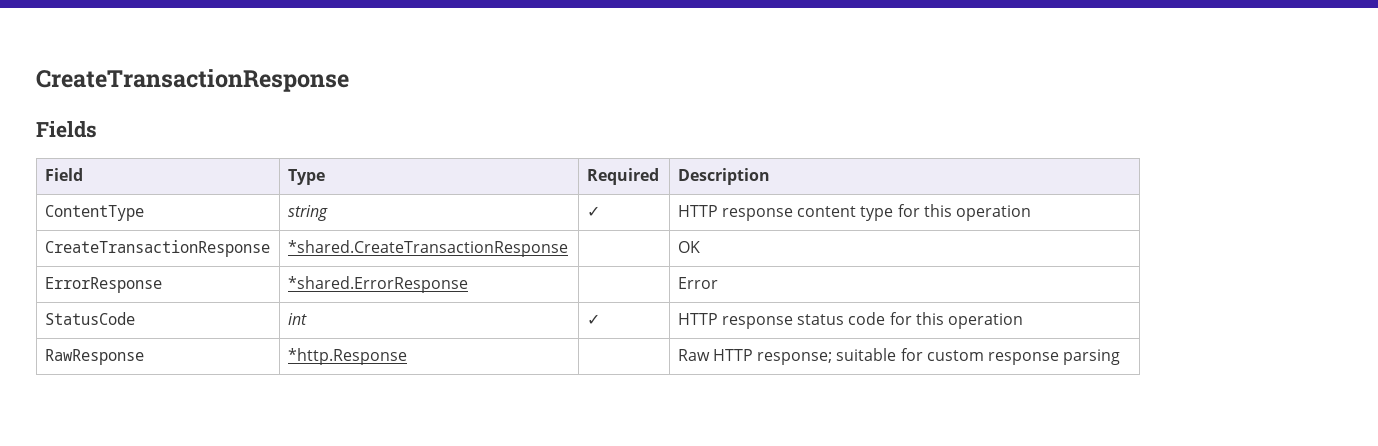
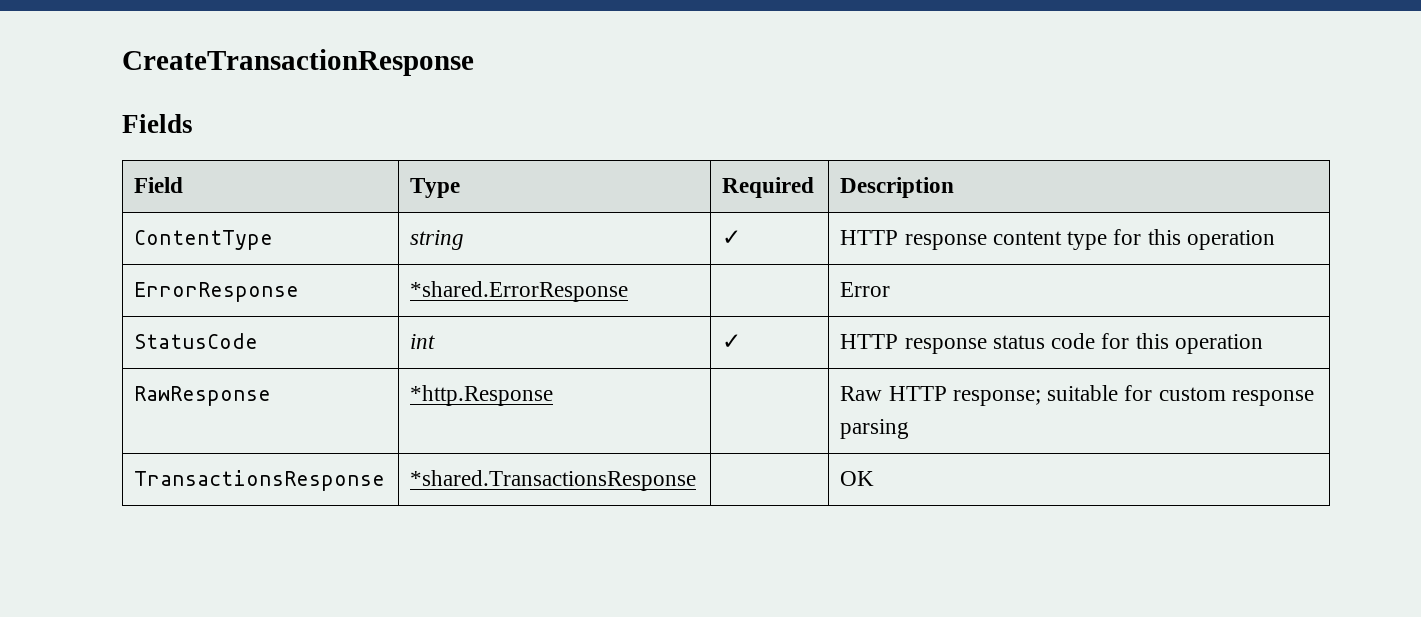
[44,240,270,257] [287,240,568,257] [677,241,700,253] // CreateTransactionResponse | *shared.CreateTransactionResponse | | OK -> (1275, 240) none
(1121, 357) none -> [134,470,386,491] [410,470,697,491] [840,471,875,486] // TransactionsResponse | *shared.TransactionsResponse | | OK

